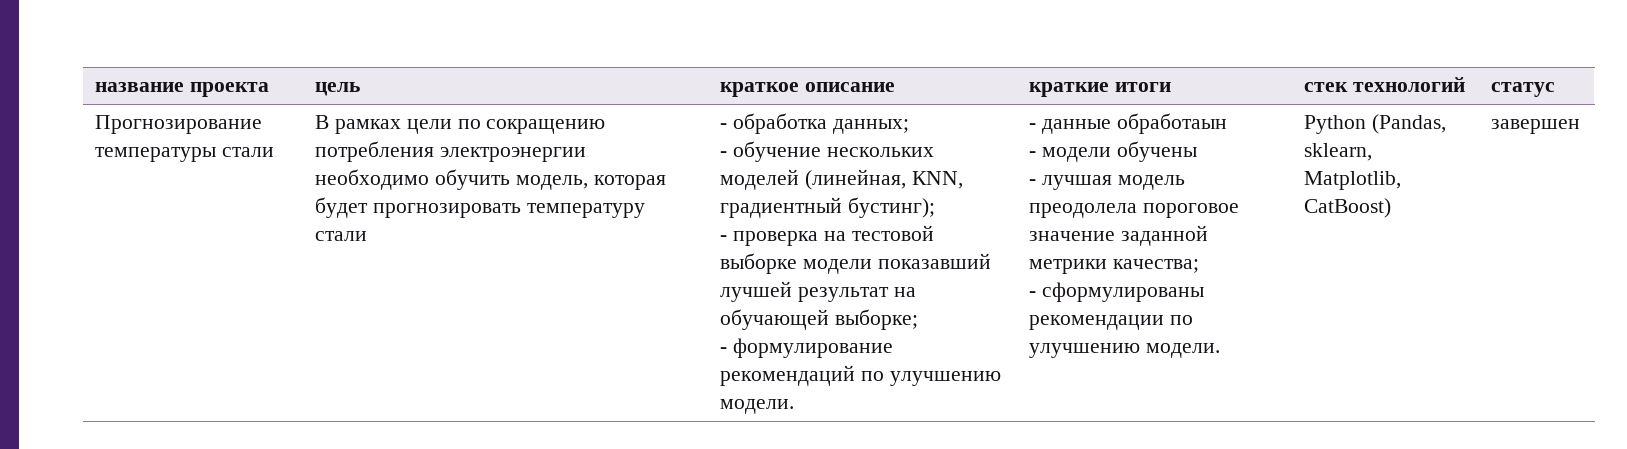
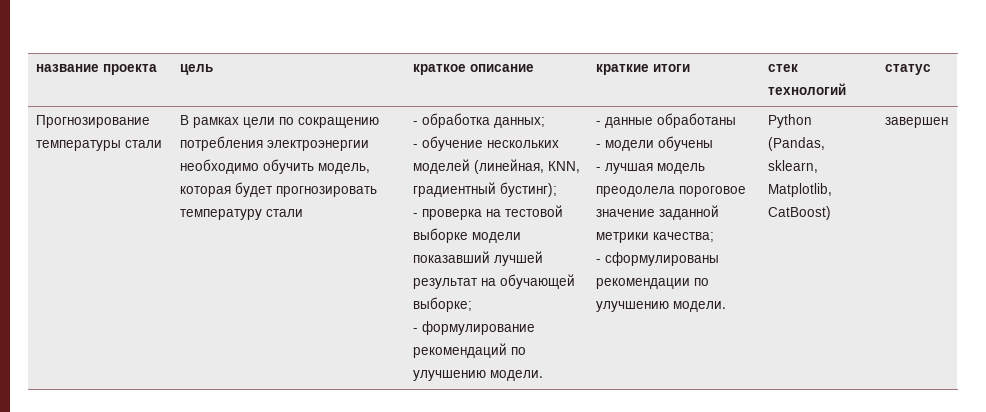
[1116,113,1227,134] обработаын -> [656,113,736,128] обработаны

